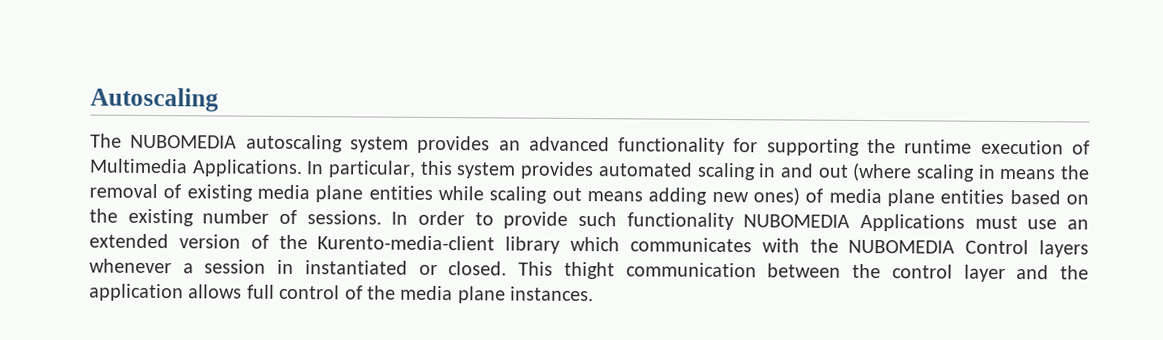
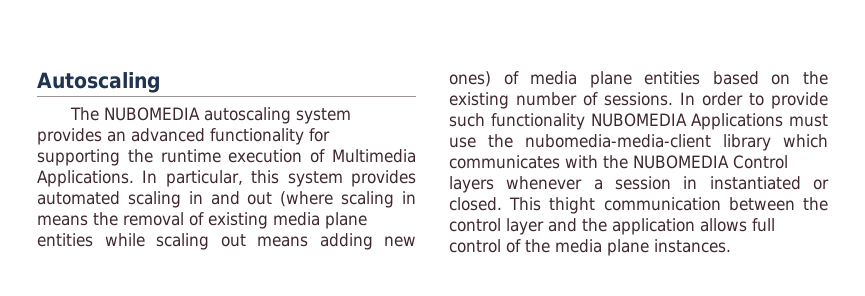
[1066,219,1089,230] [89,233,496,251] an extended version of the Kurento-media-client -> [488,134,711,148] the nubomedia-media-client

